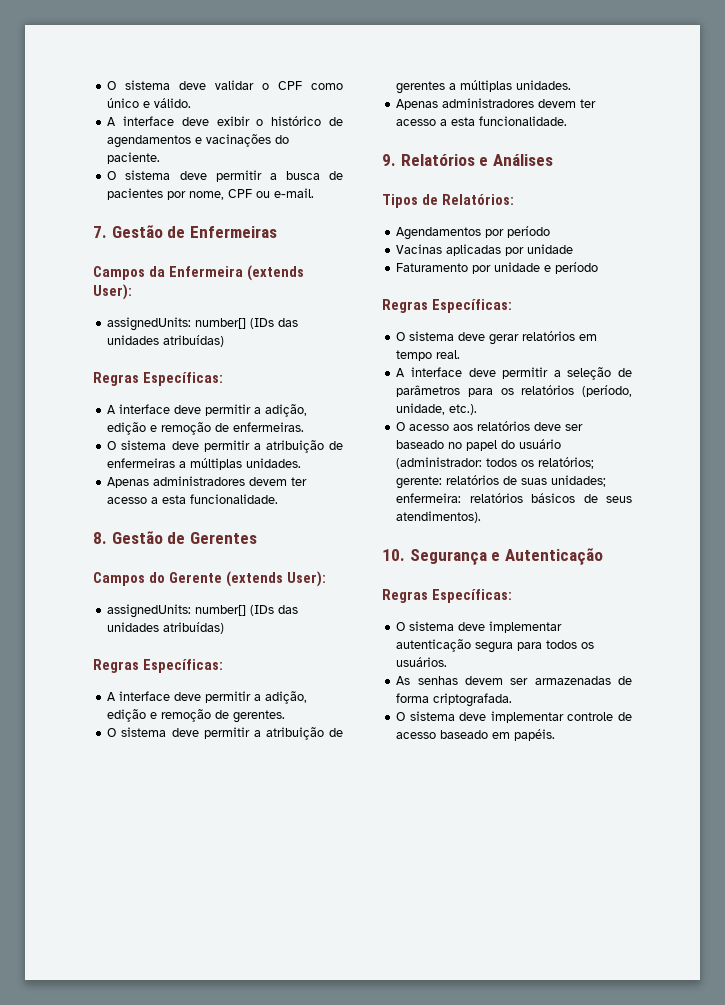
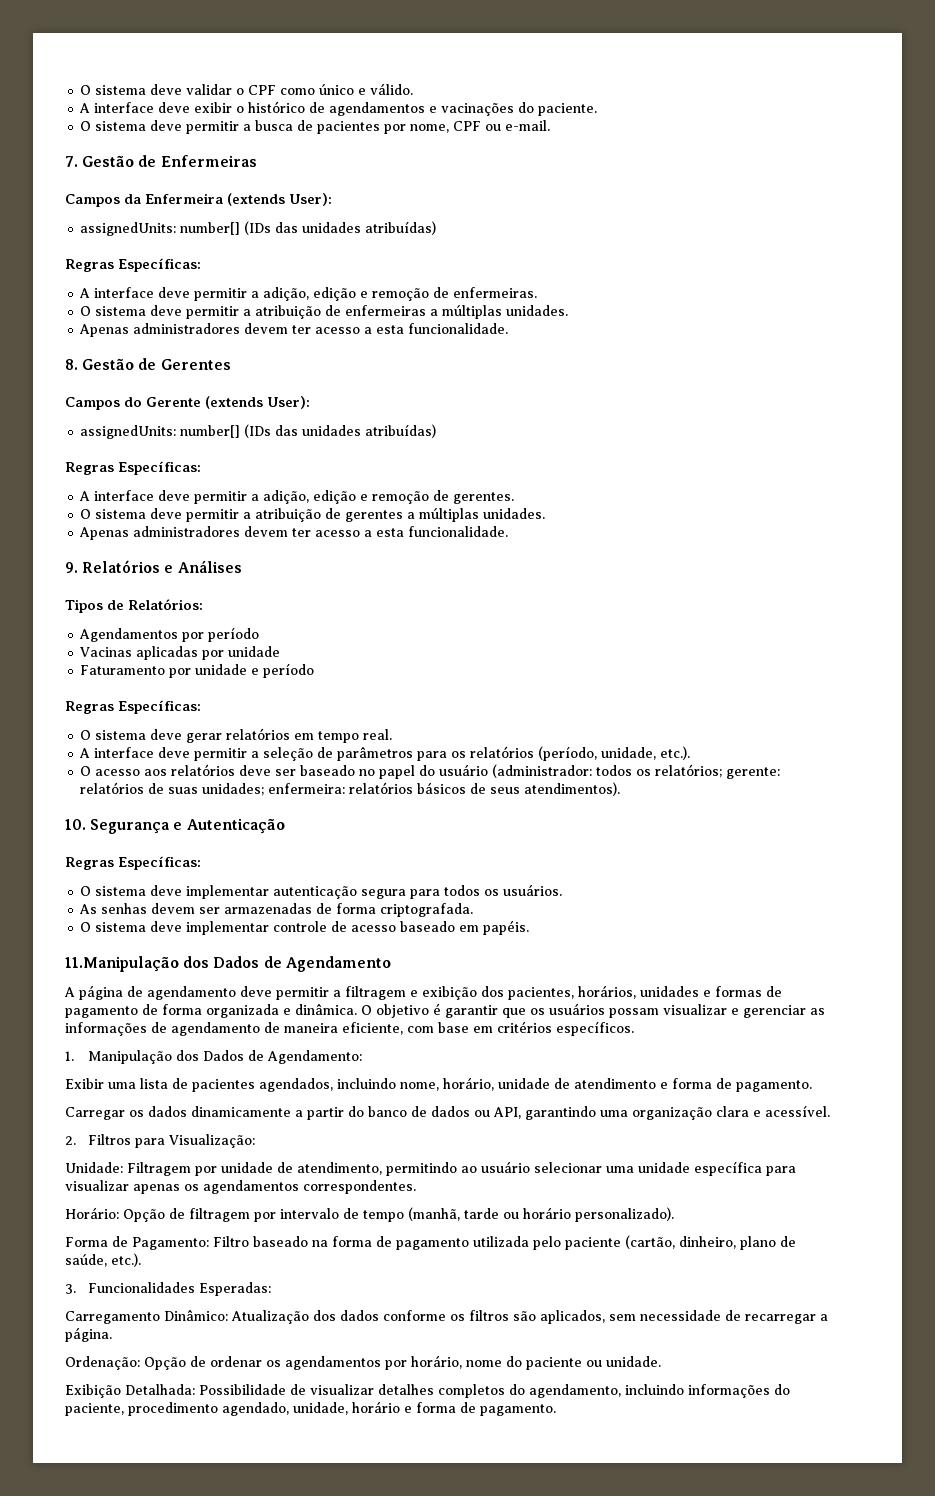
(556, 735) none -> [65,956,391,972] [64,985,782,1000] [65,1003,825,1018] [65,1021,634,1036] [65,1050,362,1064] [65,1077,812,1092] [65,1105,830,1120] [65,1134,255,1148] [65,1161,796,1176] [65,1180,416,1194] [65,1207,674,1222] [65,1235,796,1250] [65,1253,141,1267] [65,1282,271,1296] [65,1309,828,1324] [65,1327,112,1342] [65,1355,661,1370] [65,1384,790,1398] [65,1401,556,1416] // 11.Manipulação dos Dados de Agendamento // A página de agendamento deve permitir a filtragem e exibição dos pacientes, horários, unidades e formas de pagamento de forma organizada e dinâmica. O objetivo é garantir que os usuários possam visualizar e gerenciar as informações de agendamento de maneira eficiente, com base em critérios específicos. // 1. Manipulação dos Dados de Agendamento: // Exibir uma lista de pacientes agendados, incluindo nome, horário, unidade de atendimento e forma de pagamento. // Carregar os dados dinamicamente a partir do banco de dados ou API, garantindo uma organização clara e acessível. // 2. Filtros para Visualização: // Unidade: Filtragem por unidade de atendimento, permitindo ao usuário selecionar uma unidade específica para visualizar apenas os agendamentos correspondentes. // Horário: Opção de filtragem por intervalo de tempo (manhã, tarde ou horário personalizado). // Forma de Pagamento: Filtro baseado na forma de pagamento utilizada pelo paciente (cartão, dinheiro, plano de saúde, etc.). // 3. Funcionalidades Esperadas: // Carregamento Dinâmico: Atualização dos dados conforme os filtros são aplicados, sem necessidade de recarregar a página. // Ordenação: Opção de ordenar os agendamentos por horário, nome do paciente ou unidade. // Exibição Detalhada: Possibilidade de visualizar detalhes completos do agendamento, incluindo informações do paciente, procedimento agendado, unidade, horário e forma de pagamento.

